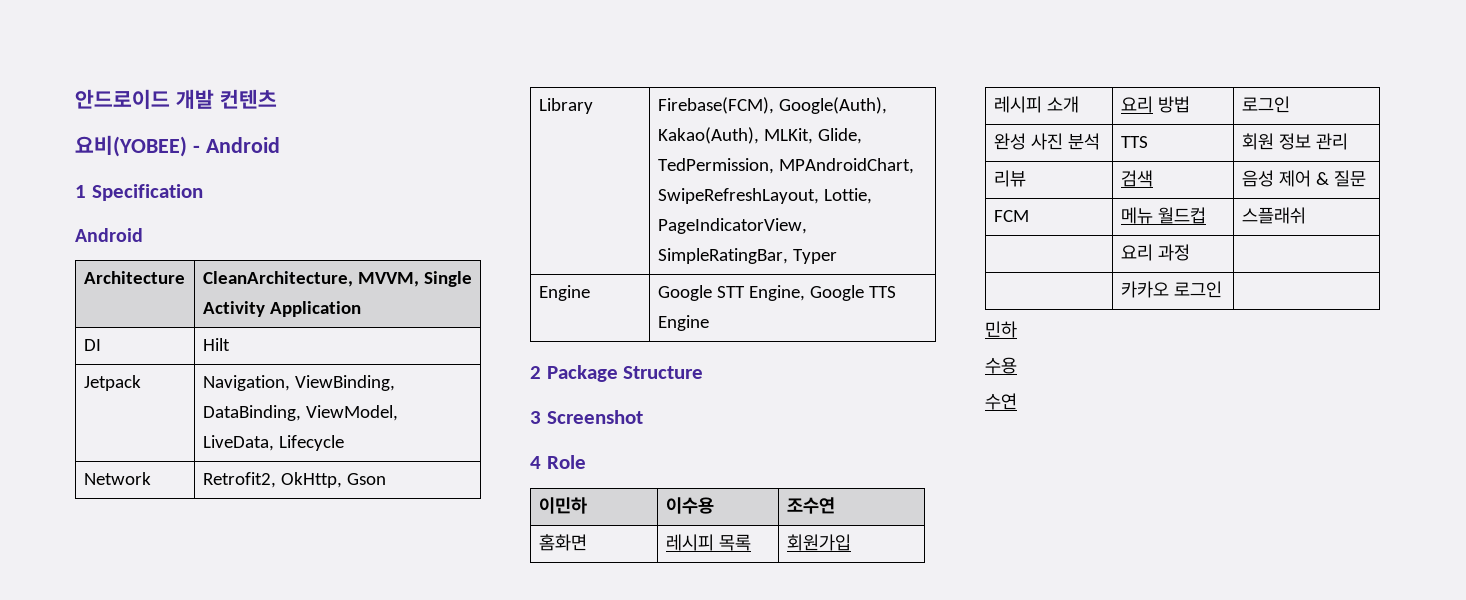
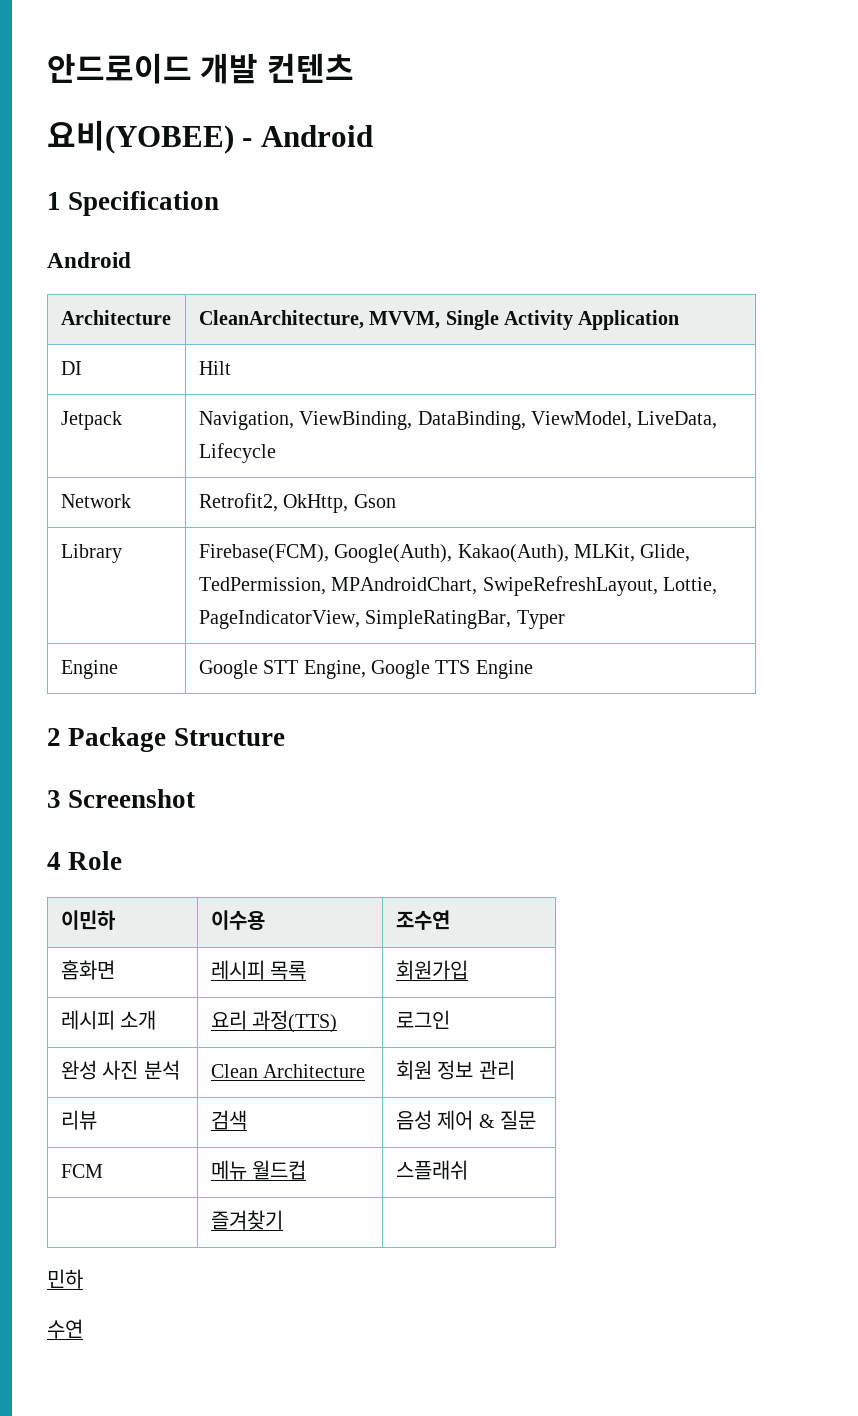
[1157,96,1190,113] 방법 -> [252,1010,338,1033] 과정(TTS)
[1120,136,1148,148] TTS -> [210,1064,366,1078] Clean Architecture
[1120,244,1190,261] [1120,281,1222,298] 요리 과정 | // | 카카오 로그인 -> [210,1210,283,1230] 즐겨찾기
[985,357,1017,374] // 수용 -> (83, 1279) none

